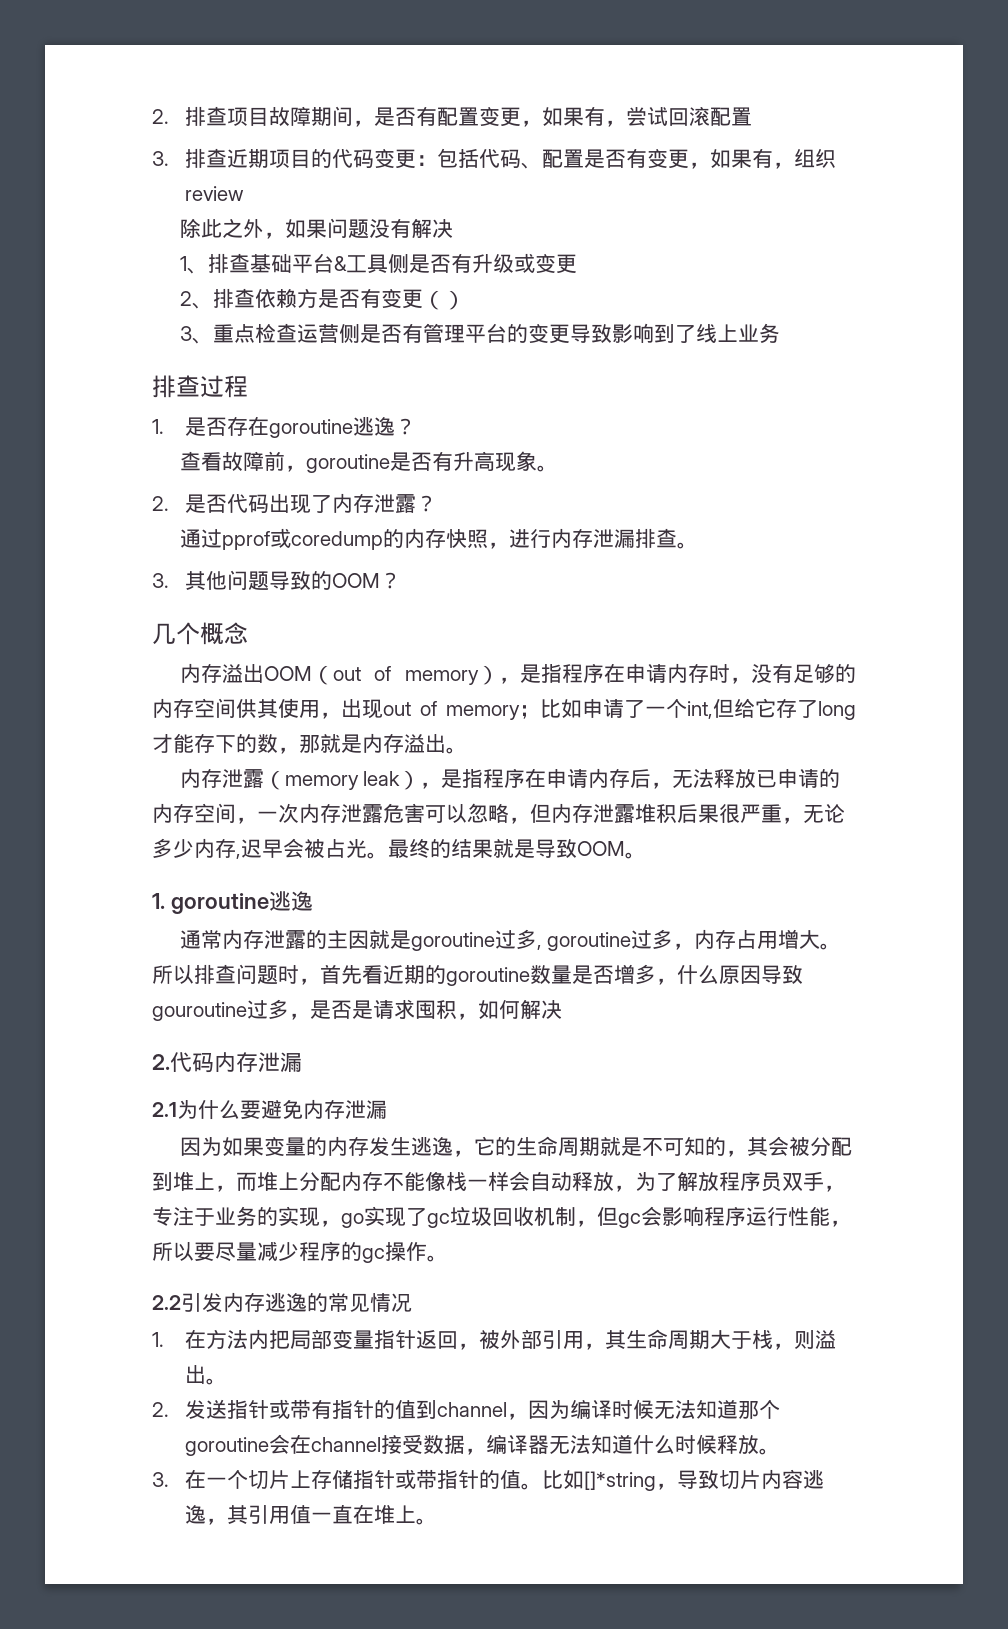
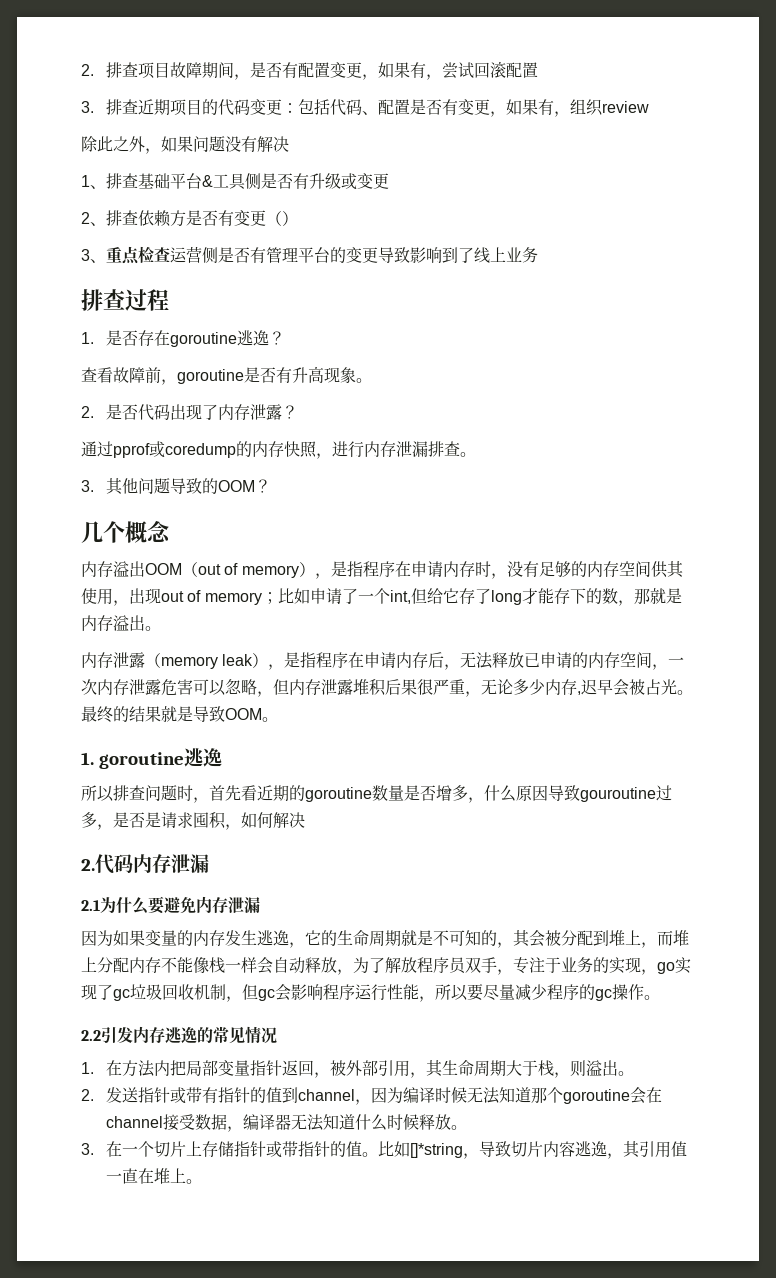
[179,929,842,951] 通常内存泄露的主因就是goroutine过多, goroutine过多，内存占用增大。 -> (223, 757) none

